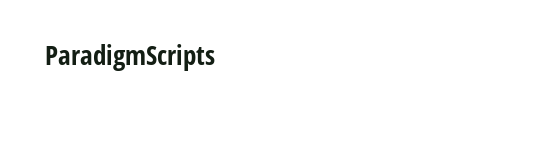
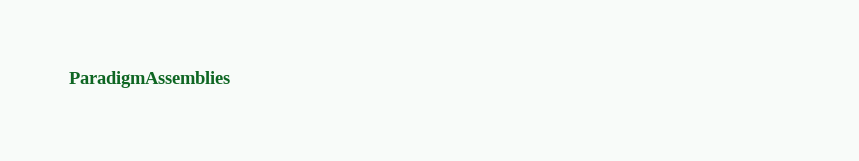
[45,44,215,71] ParadigmScripts -> [69,71,230,88] ParadigmAssemblies

